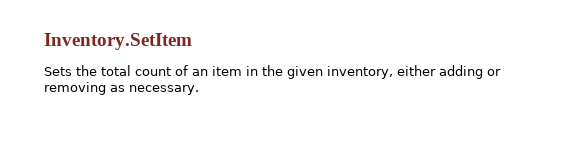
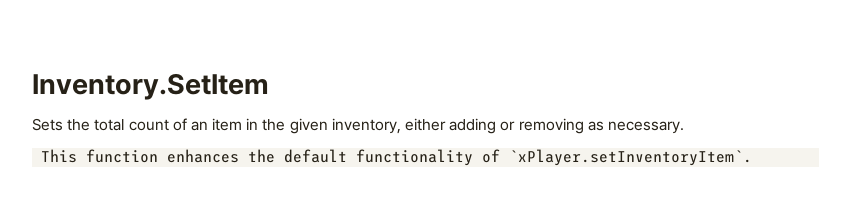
(199, 90) none -> [41,149,753,166] // This function enhances the default functionality of `xPlayer.setInventoryItem`.

